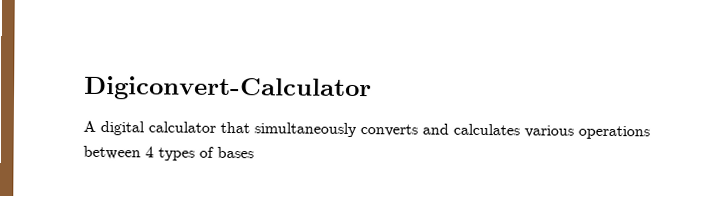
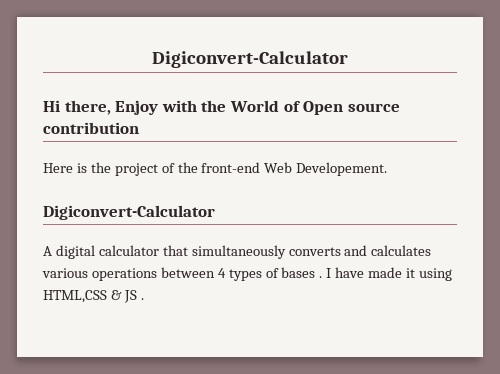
[84,75,372,102] Digiconvert-Calculator -> [152,51,348,68] [43,100,400,115] [43,122,139,134] [43,162,388,176] [43,205,215,220] Digiconvert-Calculator // Hi there, Enjoy with the World of Open source contribution // Here is the project of the front-end Web Developement. // Digiconvert-Calculator
(254, 152) none -> [319,267,452,281] [43,290,144,303] . I have made it using HTML,CSS & JS .

